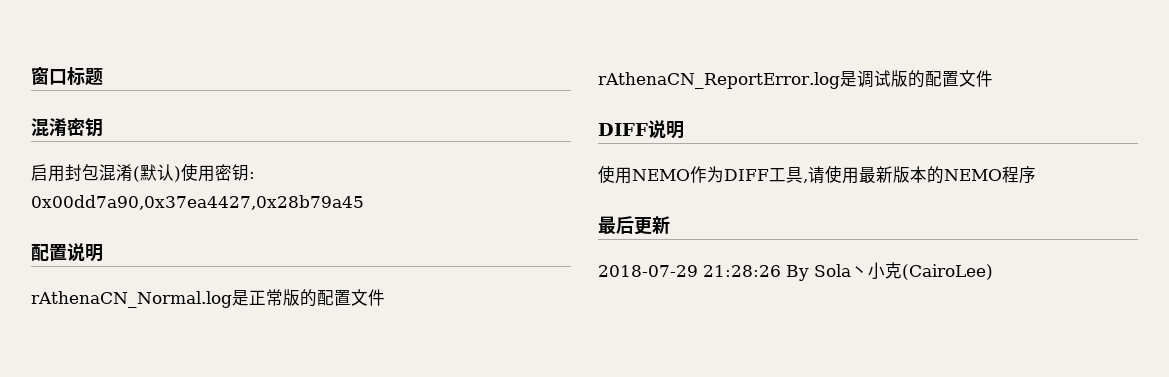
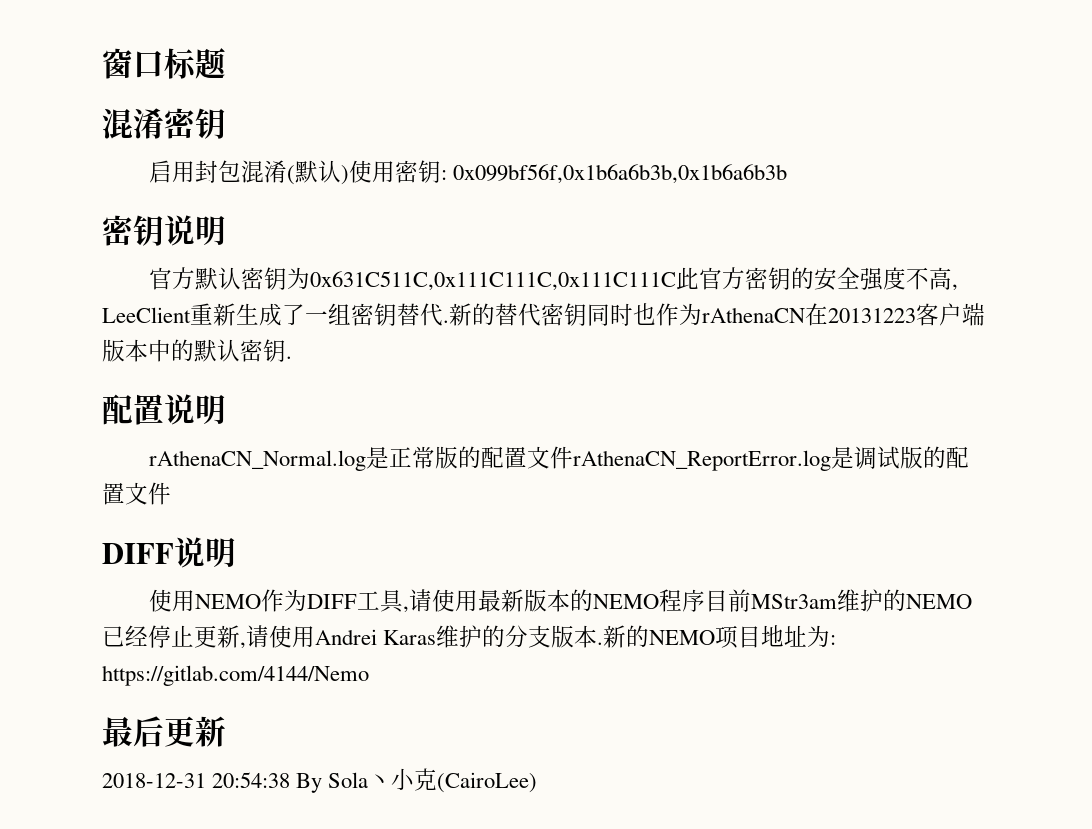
[31,195,364,210] 0x00dd7a90,0x37ea4427,0x28b79a45 -> [452,164,787,184] [102,215,226,246] [148,267,958,291] [102,303,985,326] [102,339,292,362] 0x099bf56f,0x1b6a6b3b,0x1b6a6b3b // 密钥说明 // 官方默认密钥为0x631C511C,0x111C111C,0x111C111C此官方密钥的安全强度不高, LeeClient重新生成了一组密钥替代.新的替代密钥同时也作为rAthenaCN在20131223客户端版本中的默认密钥.
(1036, 175) none -> [704,589,972,612] [102,625,837,649] [102,665,369,686] 目前MStr3am维护的NEMO已经停止更新,请使用Andrei Karas维护的分支版本.新的NEMO项目地址为: https://gitlab.com/4144/Nemo
[598,265,781,277] 2018-07-29 21:28:26 -> [102,772,291,788] 2018-12-31 20:54:38

